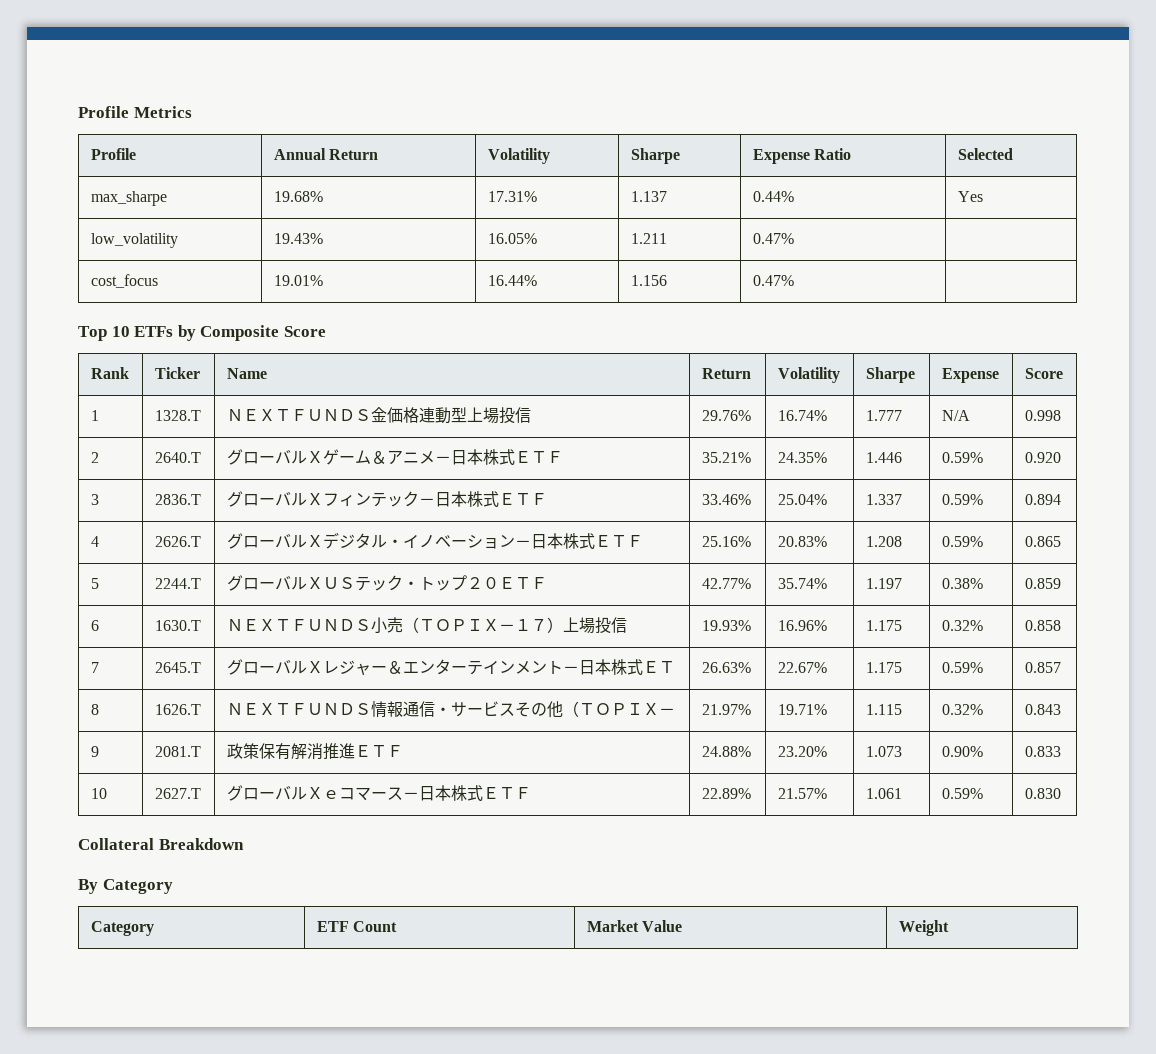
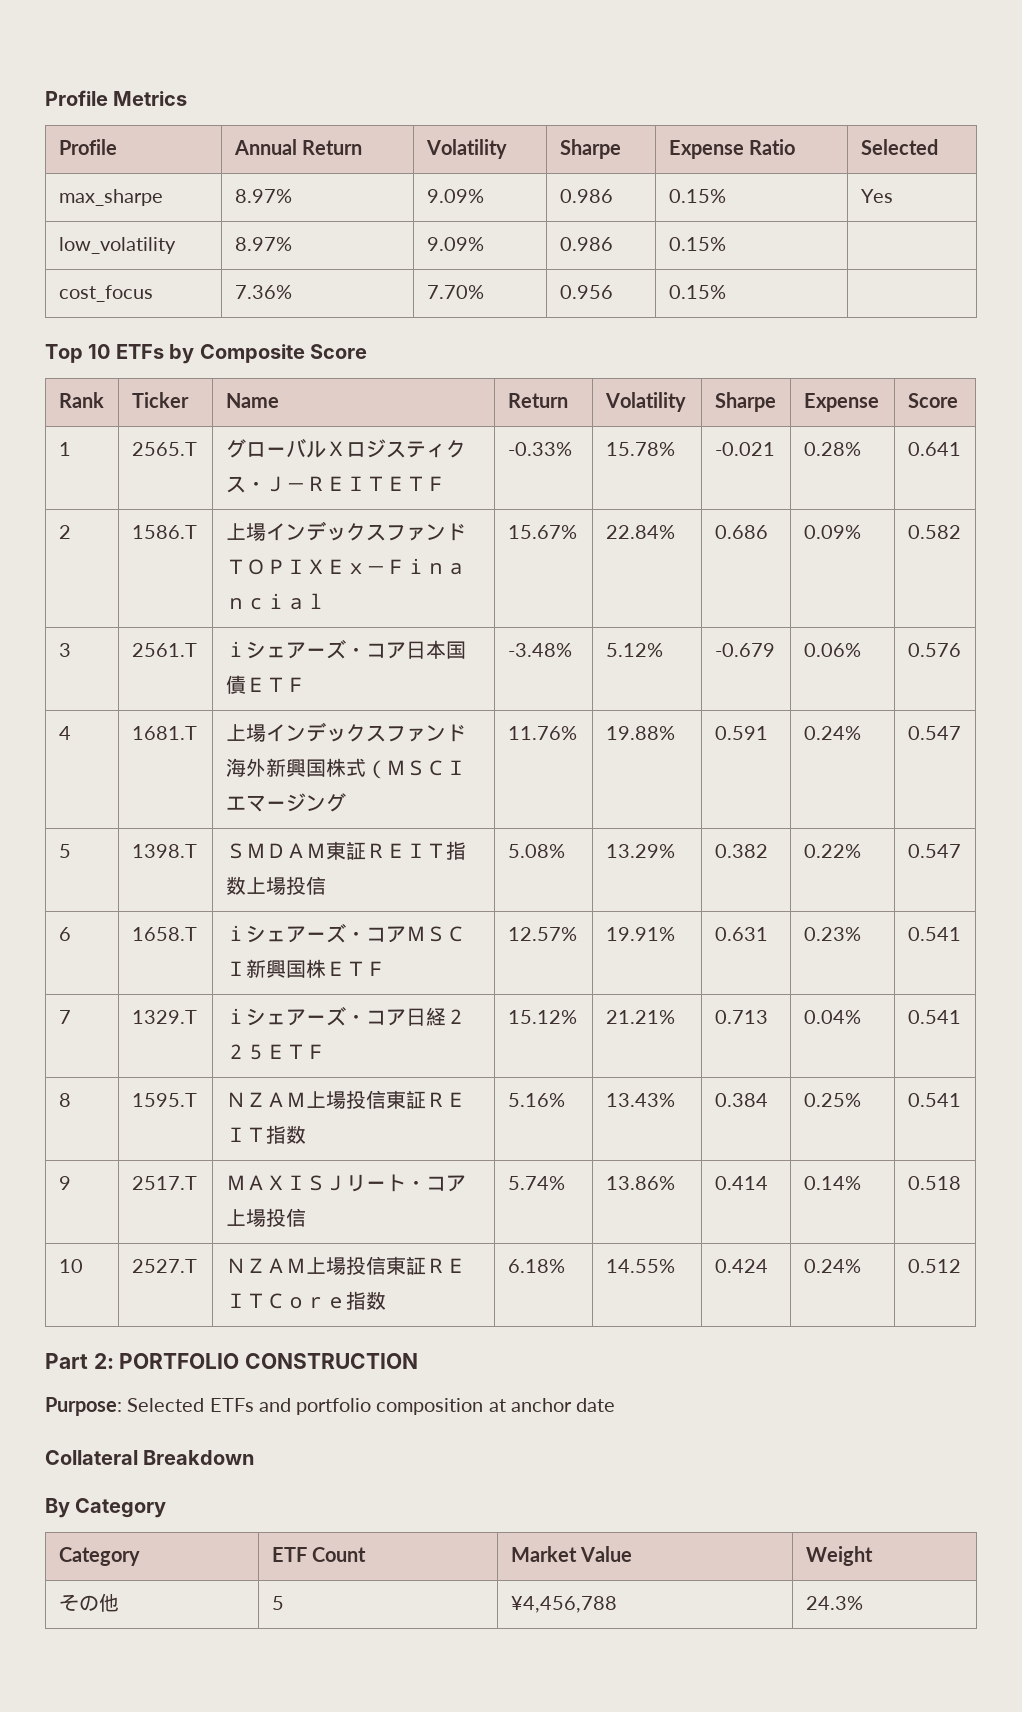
[273,191,323,202] [487,191,537,202] [630,191,667,202] [752,191,794,202] [957,191,983,202] [90,233,178,248] [273,233,323,244] [487,233,537,244] [630,233,667,244] [752,233,794,244] [90,274,158,288] [273,275,323,286] [487,275,537,286] [630,275,667,286] [752,275,794,286] 19.68% | 17.31% | 1.137 | 0.44% | Yes // low_volatility | 19.43% | 16.05% | 1.211 | 0.47% | // cost_focus | 19.01% | 16.44% | 1.156 | 0.47% -> [234,189,292,203] [426,189,484,203] [559,189,613,203] [668,189,726,203] [860,189,893,203] [58,237,176,254] [234,237,292,251] [426,237,484,251] [559,237,613,251] [668,237,726,251] [58,285,153,302] [234,285,292,299] [426,285,484,299] [559,285,613,299] [668,285,726,299] 8.97% | 9.09% | 0.986 | 0.15% | Yes // low_volatility | 8.97% | 9.09% | 0.986 | 0.15% | // cost_focus | 7.36% | 7.70% | 0.956 | 0.15%
[154,410,201,421] [226,407,531,424] [701,410,751,421] [777,410,827,421] [865,410,902,421] [941,410,970,421] [1024,410,1061,421] [90,452,99,463] [154,452,201,463] [226,449,563,465] [701,452,751,463] [777,452,827,463] [865,452,902,463] [941,452,983,463] [1024,452,1061,463] [90,494,99,505] [154,494,201,505] [226,491,547,507] [701,494,751,505] [777,494,827,505] [865,494,902,505] [941,494,983,505] [1024,494,1061,505] [90,536,99,547] [154,536,201,547] [226,532,643,549] [701,536,751,547] [777,536,827,547] [865,536,902,547] [941,536,983,547] [1024,536,1061,547] [90,578,99,589] [154,578,201,589] [226,575,547,591] [701,578,751,589] [777,578,827,589] [865,578,902,589] [941,578,983,589] [1024,578,1061,589] [90,620,99,631] [154,620,201,631] [226,617,627,634] [701,620,751,631] [777,620,827,631] [865,620,902,631] [941,620,983,631] [1024,620,1061,631] [90,662,99,673] [154,662,201,673] [226,659,675,675] [701,662,751,673] [777,662,827,673] [865,662,902,673] [941,662,983,673] [1024,662,1061,673] [90,704,99,715] [154,704,201,715] [226,701,675,718] [701,704,751,715] [777,704,827,715] [865,704,902,715] [941,704,983,715] [1024,704,1061,715] [90,746,99,757] [154,746,201,757] [226,743,403,760] [701,746,751,757] [777,746,827,757] [865,746,902,757] [941,746,983,757] [1024,746,1061,757] [90,788,107,799] [154,788,201,799] [226,785,531,801] [701,788,751,799] [777,788,827,799] [865,788,902,799] [941,788,983,799] [1024,788,1061,799] 1328.T | ＮＥＸＴＦＵＮＤＳ金価格連動型上場投信 | 29.76% | 16.74% | 1.777 | N/A | 0.998 // 2 | 2640.T | グローバルＸゲーム＆アニメ－日本株式ＥＴＦ | 35.21% | 24.35% | 1.446 | 0.59% | 0.920 // 3 | 2836.T | グローバルＸフィンテック－日本株式ＥＴＦ | 33.46% | 25.04% | 1.337 | 0.59% | 0.894 // 4 | 2626.T | グローバルＸデジタル・イノベーション－日本株式ＥＴＦ | 25.16% | 20.83% | 1.208 | 0.59% | 0.865 // 5 | 2244.T | グローバルＸＵＳテック・トップ２０ＥＴＦ | 42.77% | 35.74% | 1.197 | 0.38% | 0.859 // 6 | 1630.T | ＮＥＸＴＦＵＮＤＳ小売（ＴＯＰＩＸ－１７）上場投信 | 19.93% | 16.96% | 1.175 | 0.32% | 0.858 // 7 | 2645.T | グローバルＸレジャー＆エンターテインメント－日本株式ＥＴ | 26.63% | 22.67% | 1.175 | 0.59% | 0.857 // 8 | 1626.T | ＮＥＸＴＦＵＮＤＳ情報通信・サービスその他（ＴＯＰＩＸ－ | 21.97% | 19.71% | 1.115 | 0.32% | 0.843 // 9 | 2081.T | 政策保有解消推進ＥＴＦ | 24.88% | 23.20% | 1.073 | 0.90% | 0.833 // 10 | 2627.T | グローバルＸｅコマース－日本株式ＥＴＦ | 22.89% | 21.57% | 1.061 | 0.59% | 0.830 -> [131,442,197,456] [225,438,466,458] [225,476,446,493] [507,442,572,456] [605,442,675,456] [714,442,775,456] [803,442,861,456] [907,442,961,456] [58,525,71,539] [131,525,197,539] [225,521,466,541] [225,558,466,575] [225,593,326,610] [507,525,577,539] [605,525,675,539] [714,525,768,539] [803,525,861,539] [907,525,961,539] [58,643,71,657] [131,643,197,657] [225,639,466,659] [225,675,306,694] [507,643,572,657] [605,643,663,657] [714,643,775,657] [803,643,861,657] [907,643,961,657] [58,726,71,740] [131,726,197,740] [225,722,466,742] [225,758,466,779] [225,793,346,812] [507,726,577,740] [605,726,675,740] [714,726,768,740] [803,726,861,740] [907,726,961,740] [58,844,71,858] [131,844,197,858] [225,841,466,860] [225,876,326,895] [507,844,565,858] [605,844,675,858] [714,844,768,858] [803,844,861,858] [907,844,961,858] [58,927,71,941] [131,927,197,941] [225,923,466,943] [225,959,386,978] [507,927,577,941] [605,927,675,941] [714,927,768,941] [803,927,861,941] [907,927,961,941] [58,1010,71,1024] [131,1010,197,1024] [225,1006,466,1026] [225,1044,326,1060] [507,1010,577,1024] [605,1010,675,1024] [714,1010,768,1024] [803,1010,861,1024] [907,1010,961,1024] [58,1093,71,1107] [131,1093,197,1107] [225,1090,466,1109] [225,1125,306,1144] [507,1093,565,1107] [605,1093,675,1107] [714,1093,768,1107] [803,1093,861,1107] [907,1093,961,1107] [58,1176,71,1190] [131,1176,197,1190] [225,1174,466,1192] [225,1208,306,1227] [507,1176,565,1190] [605,1176,675,1190] [714,1176,768,1190] [803,1176,861,1190] [907,1176,961,1190] [58,1259,83,1273] [131,1259,197,1273] [225,1256,466,1275] [225,1291,386,1310] [507,1259,565,1273] [605,1259,675,1273] [714,1259,768,1273] [803,1259,861,1273] [907,1259,961,1273] [45,1353,419,1369] [45,1397,616,1416] 2565.T | グローバルＸロジスティクス・Ｊ－ＲＥＩＴＥＴＦ | -0.33% | 15.78% | -0.021 | 0.28% | 0.641 // 2 | 1586.T | 上場インデックスファンドＴＯＰＩＸＥｘ－Ｆｉｎａｎｃｉａｌ | 15.67% | 22.84% | 0.686 | 0.09% | 0.582 // 3 | 2561.T | ｉシェアーズ・コア日本国債ＥＴＦ | -3.48% | 5.12% | -0.679 | 0.06% | 0.576 // 4 | 1681.T | 上場インデックスファンド海外新興国株式（ＭＳＣＩエマージング | 11.76% | 19.88% | 0.591 | 0.24% | 0.547 // 5 | 1398.T | ＳＭＤＡＭ東証ＲＥＩＴ指数上場投信 | 5.08% | 13.29% | 0.382 | 0.22% | 0.547 // 6 | 1658.T | ｉシェアーズ・コアＭＳＣＩ新興国株ＥＴＦ | 12.57% | 19.91% | 0.631 | 0.23% | 0.541 // 7 | 1329.T | ｉシェアーズ・コア日経２２５ＥＴＦ | 15.12% | 21.21% | 0.713 | 0.04% | 0.541 // 8 | 1595.T | ＮＺＡＭ上場投信東証ＲＥＩＴ指数 | 5.16% | 13.43% | 0.384 | 0.25% | 0.541 // 9 | 2517.T | ＭＡＸＩＳＪリート・コア上場投信 | 5.74% | 13.86% | 0.414 | 0.14% | 0.518 // 10 | 2527.T | ＮＺＡＭ上場投信東証ＲＥＩＴＣｏｒｅ指数 | 6.18% | 14.55% | 0.424 | 0.24% | 0.512 // Part 2: PORTFOLIO CONSTRUCTION // Purpose: Selected ETFs and portfolio composition at anchor date
(949, 928) none -> [58,1593,119,1612] [271,1596,284,1610] [510,1596,617,1613] [805,1596,863,1610] // その他 | 5 | ¥4,456,788 | 24.3%

